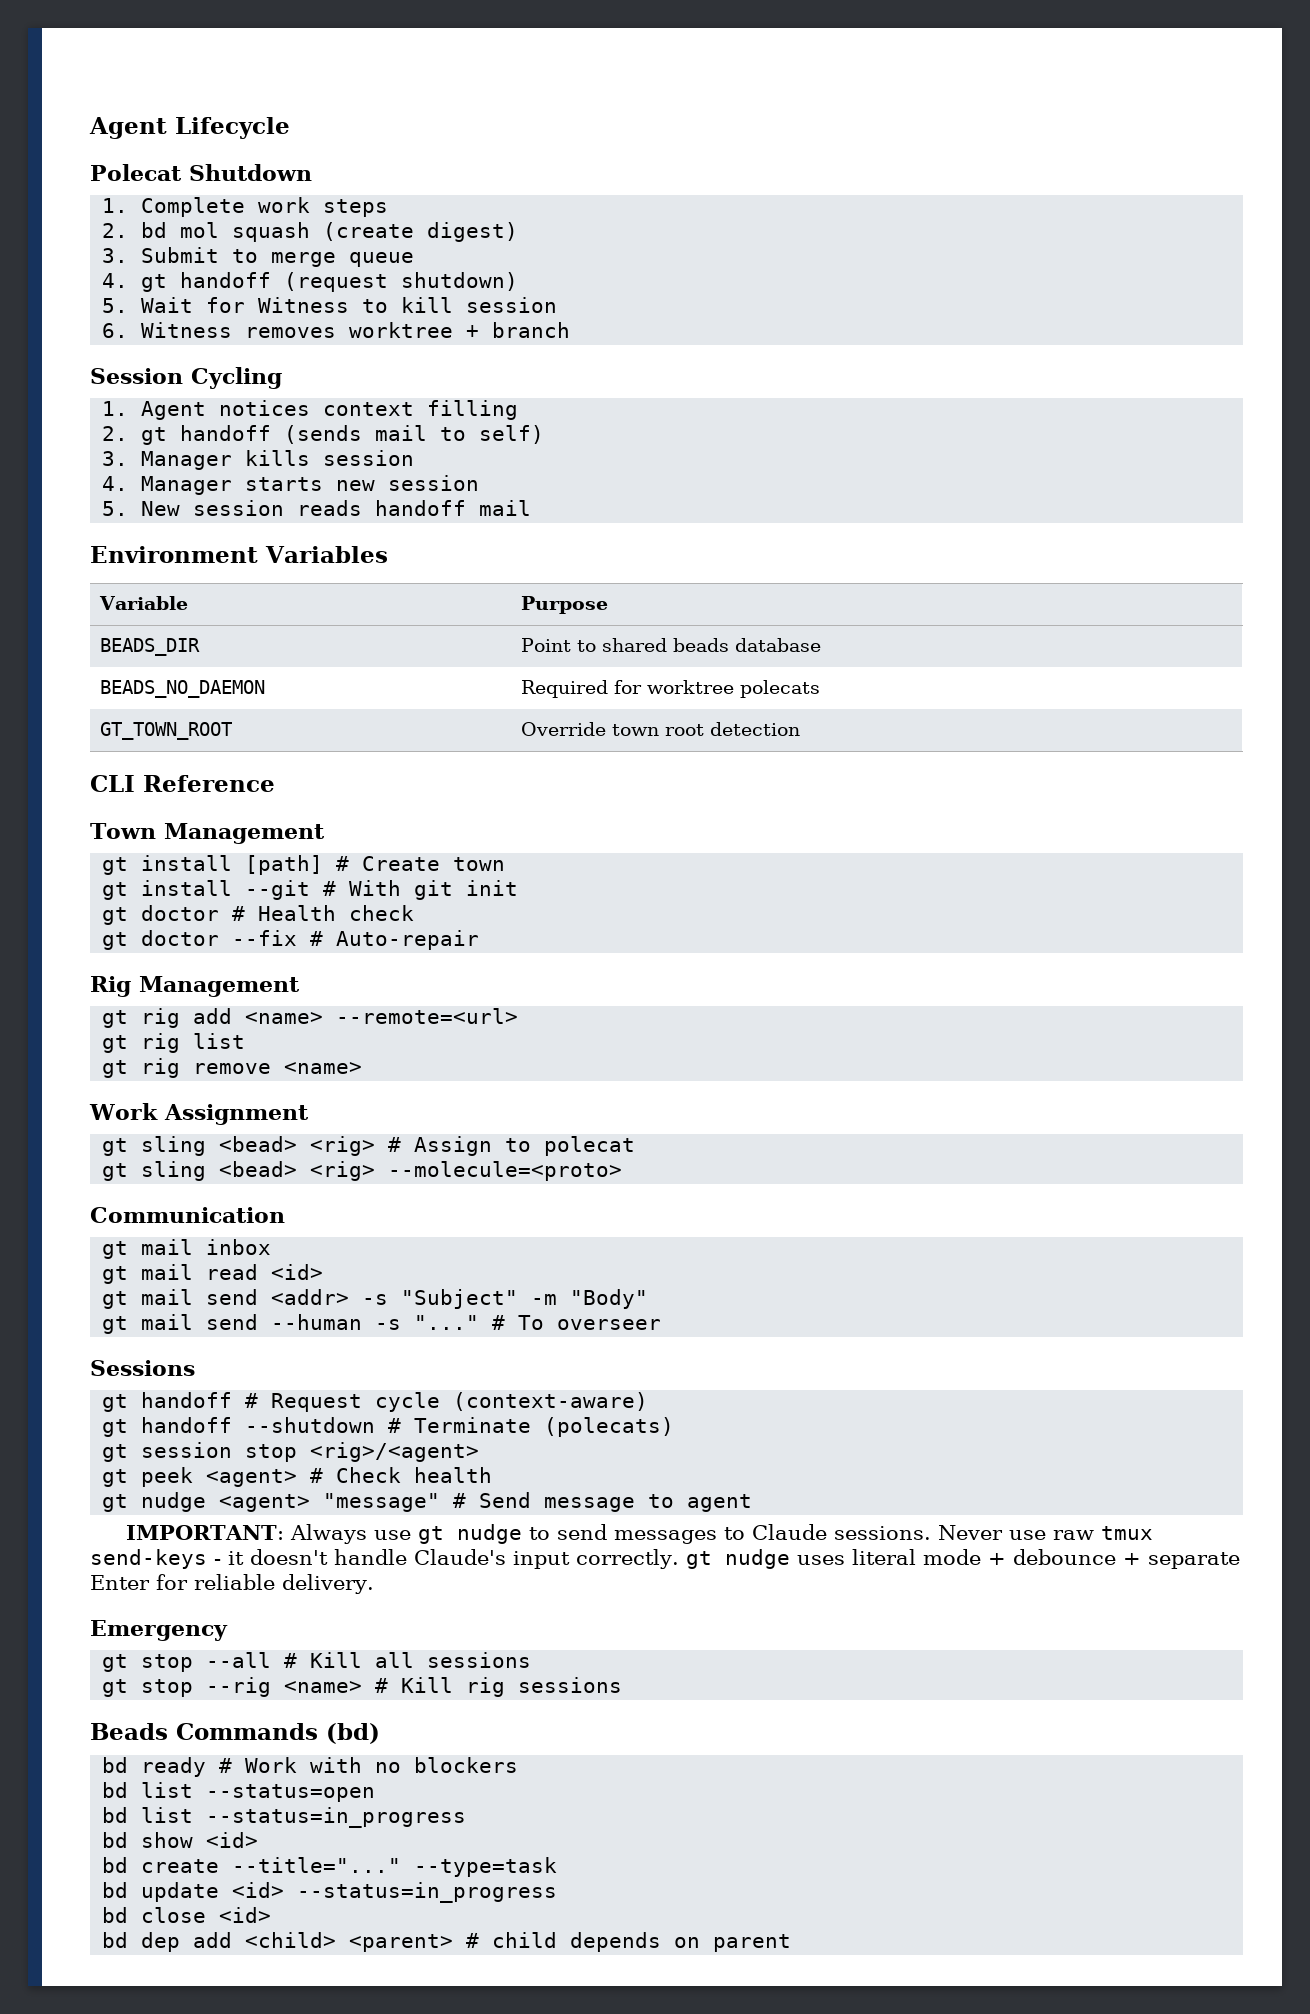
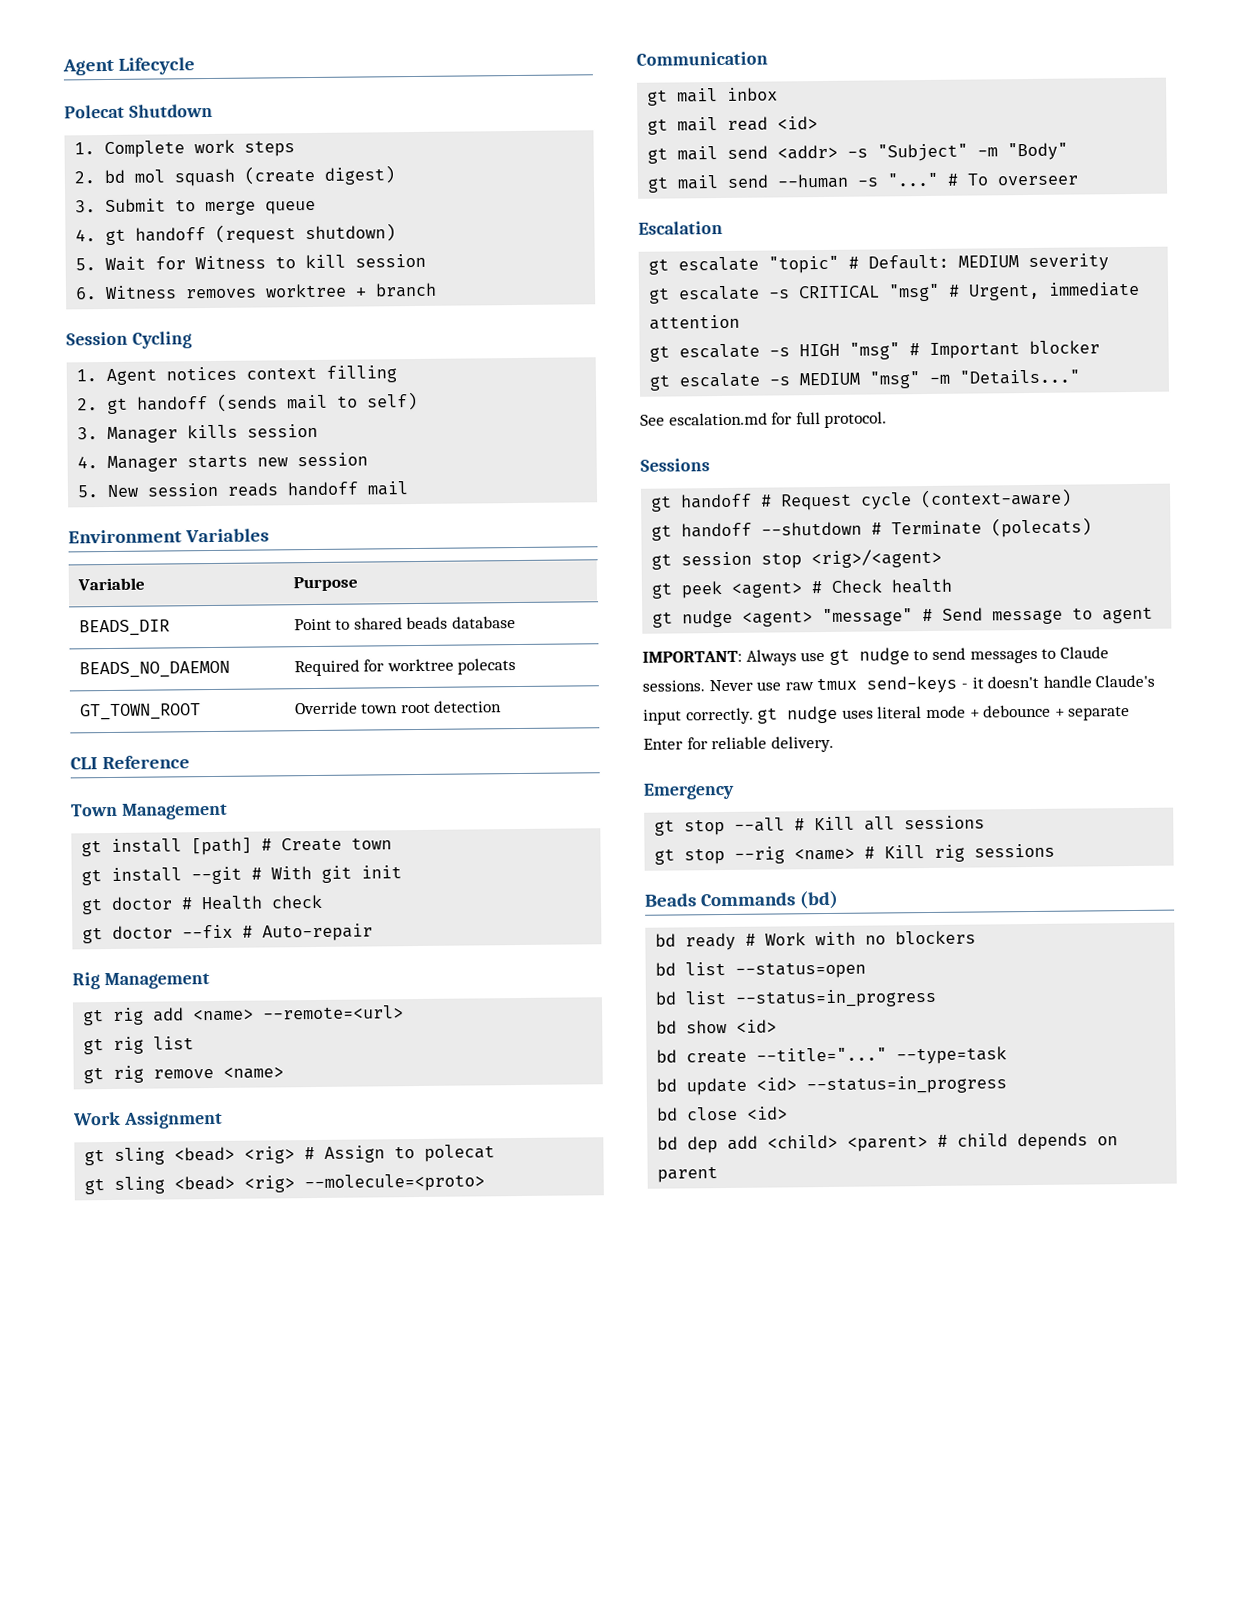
(662, 1324) none -> [638,220,723,235] [648,253,1110,275] [648,281,1141,304] [649,314,741,330] [649,340,1101,362] [649,369,1081,391] [640,411,888,429] // Escalation // gt escalate "topic" # Default: MEDIUM severity // gt escalate -s CRITICAL "msg" # Urgent, immediate attention // gt escalate -s HIGH "msg" # Important blocker // gt escalate -s MEDIUM "msg" -m "Details..." // See escalation.md for full protocol.

